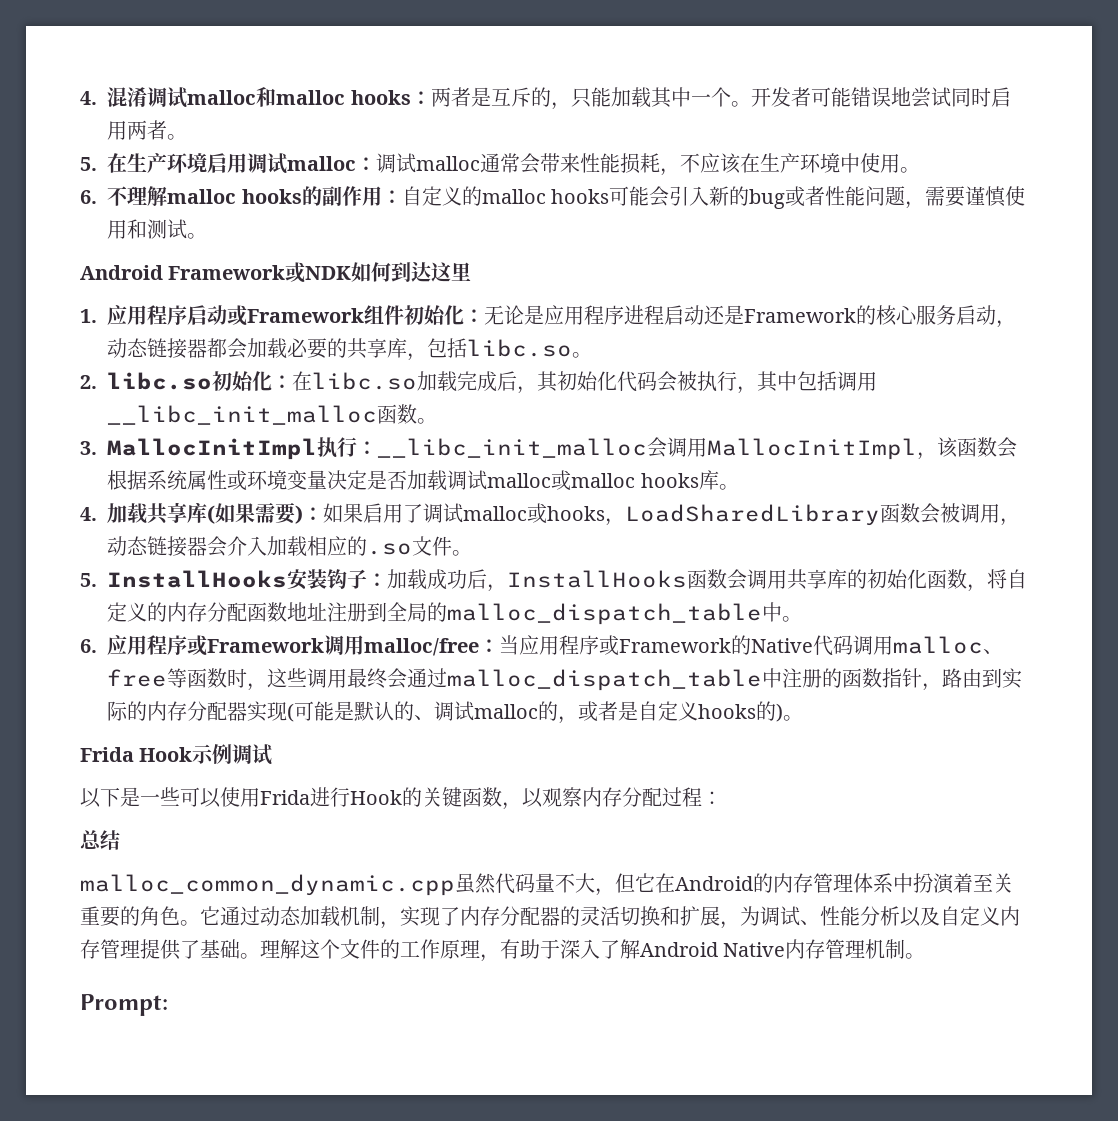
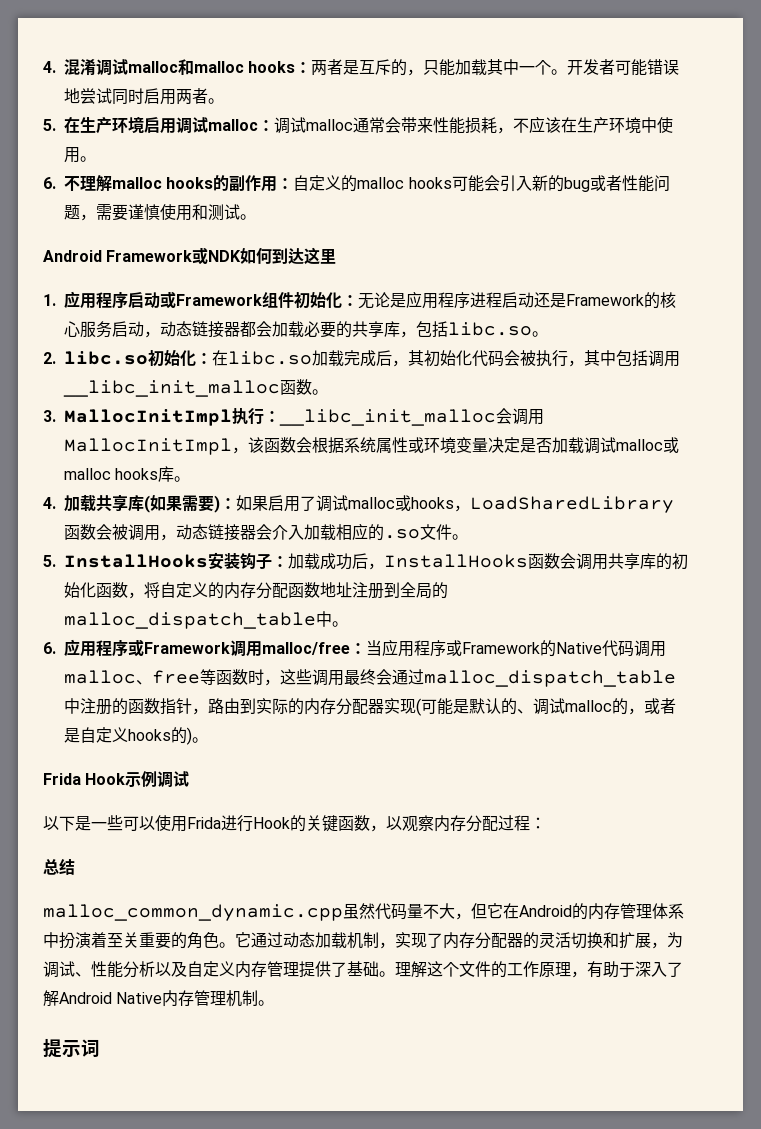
[80,994,168,1016] Prompt: -> [43,1038,100,1058] 提示词

